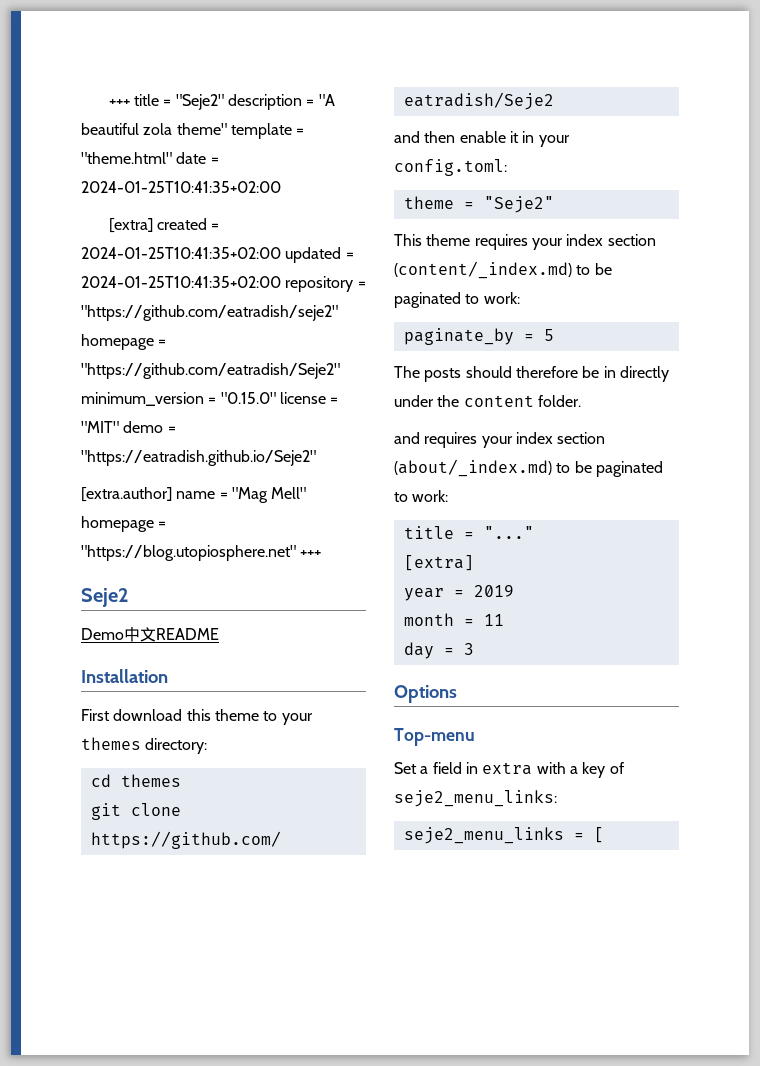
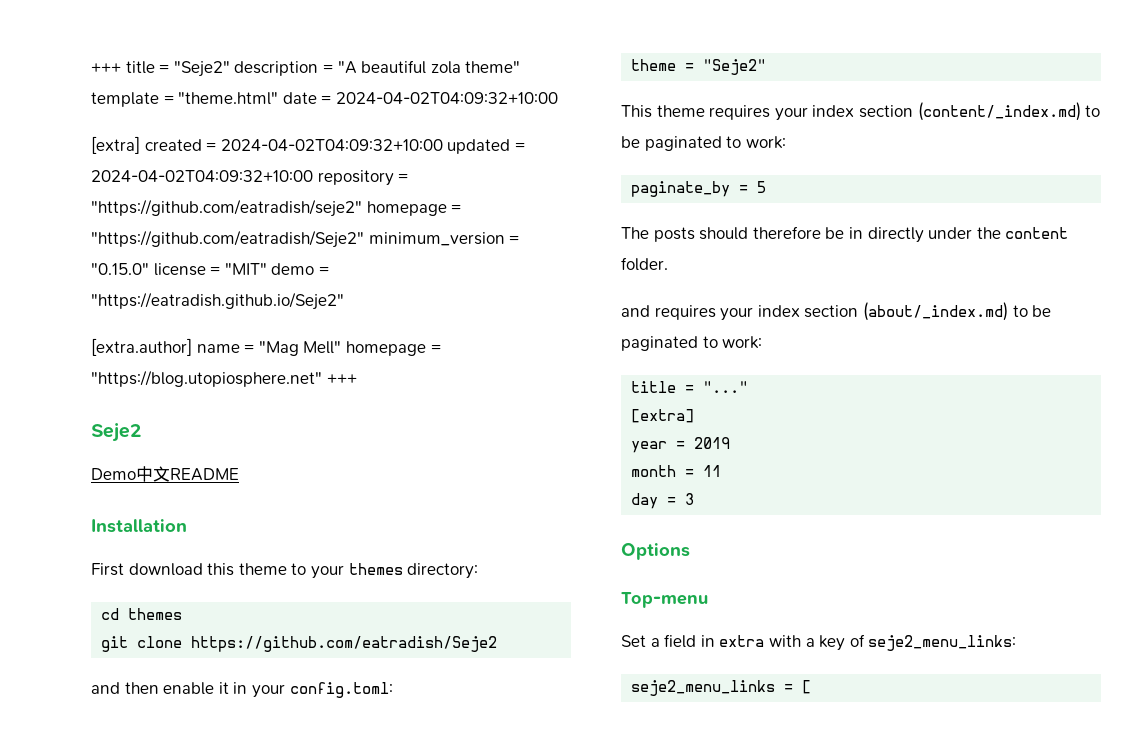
[81,181,281,193] 2024-01-25T10:41:35+02:00 -> [335,92,558,104] 2024-04-02T04:09:32+10:00
[81,247,281,259] 2024-01-25T10:41:35+02:00 -> [220,139,443,151] 2024-04-02T04:09:32+10:00
[81,276,281,288] 2024-01-25T10:41:35+02:00 -> [91,170,313,182] 2024-04-02T04:09:32+10:00

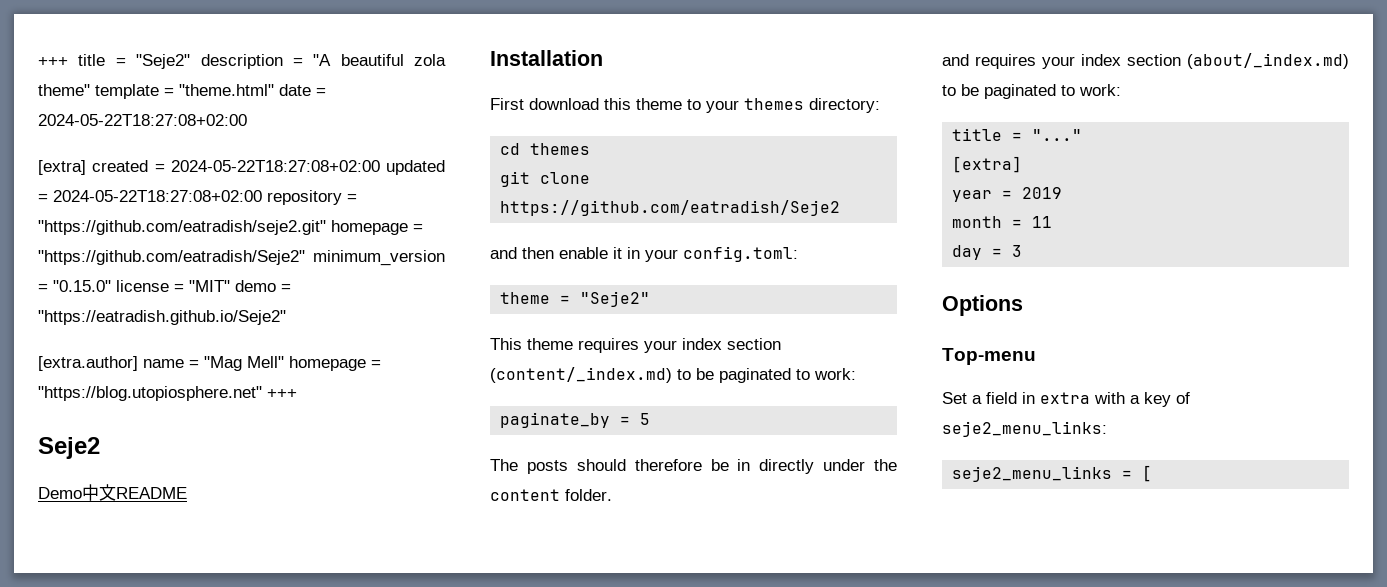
[335,92,558,104] 2024-04-02T04:09:32+10:00 -> [38,114,247,126] 2024-05-22T18:27:08+02:00
[220,139,443,151] 2024-04-02T04:09:32+10:00 -> [170,160,380,172] 2024-05-22T18:27:08+02:00
[91,170,313,182] 2024-04-02T04:09:32+10:00 -> [53,190,262,202] 2024-05-22T18:27:08+02:00
[91,199,362,217] "https://github.com/eatradish/seje2" -> [38,220,326,235] "https://github.com/eatradish/seje2.git"

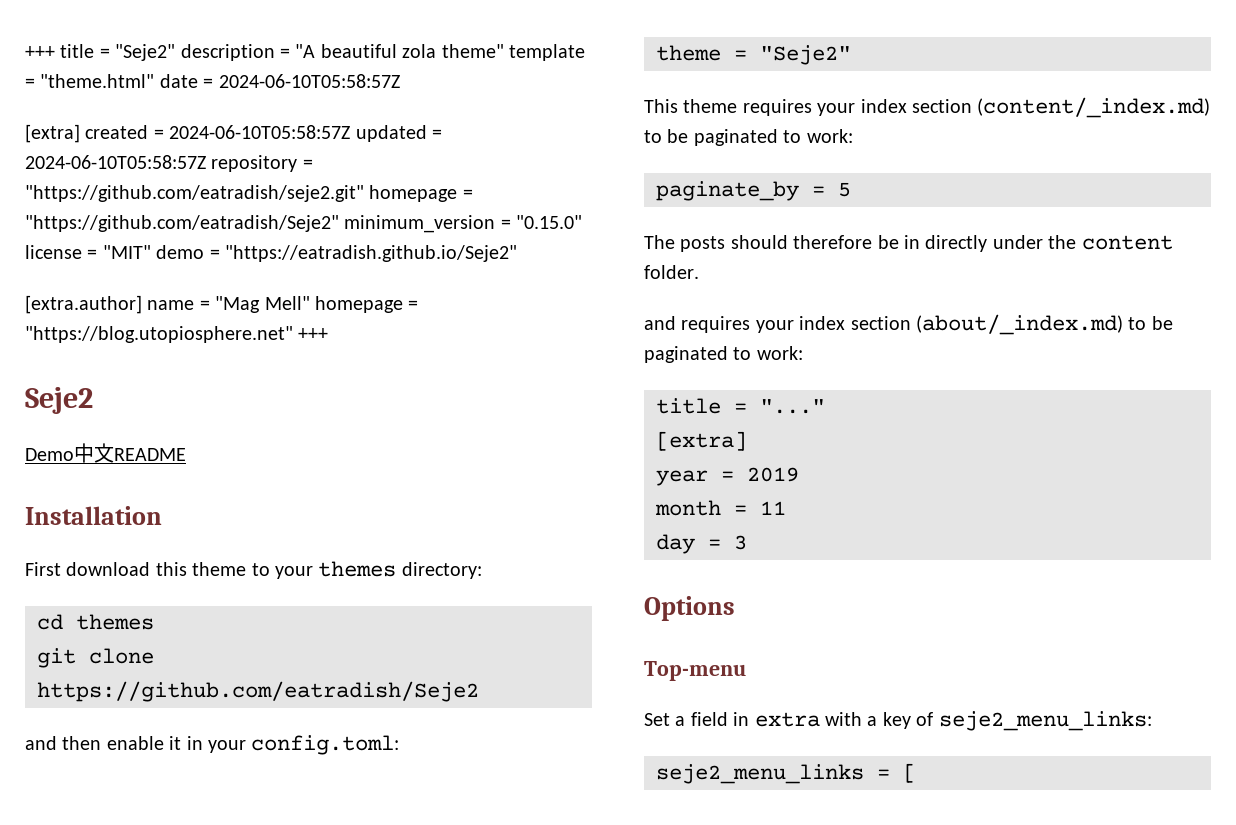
[38,114,247,126] 2024-05-22T18:27:08+02:00 -> [218,74,400,88] 2024-06-10T05:58:57Z
[170,160,380,172] 2024-05-22T18:27:08+02:00 -> [169,125,351,139] 2024-06-10T05:58:57Z
[53,190,262,202] 2024-05-22T18:27:08+02:00 -> [25,155,206,169] 2024-06-10T05:58:57Z

